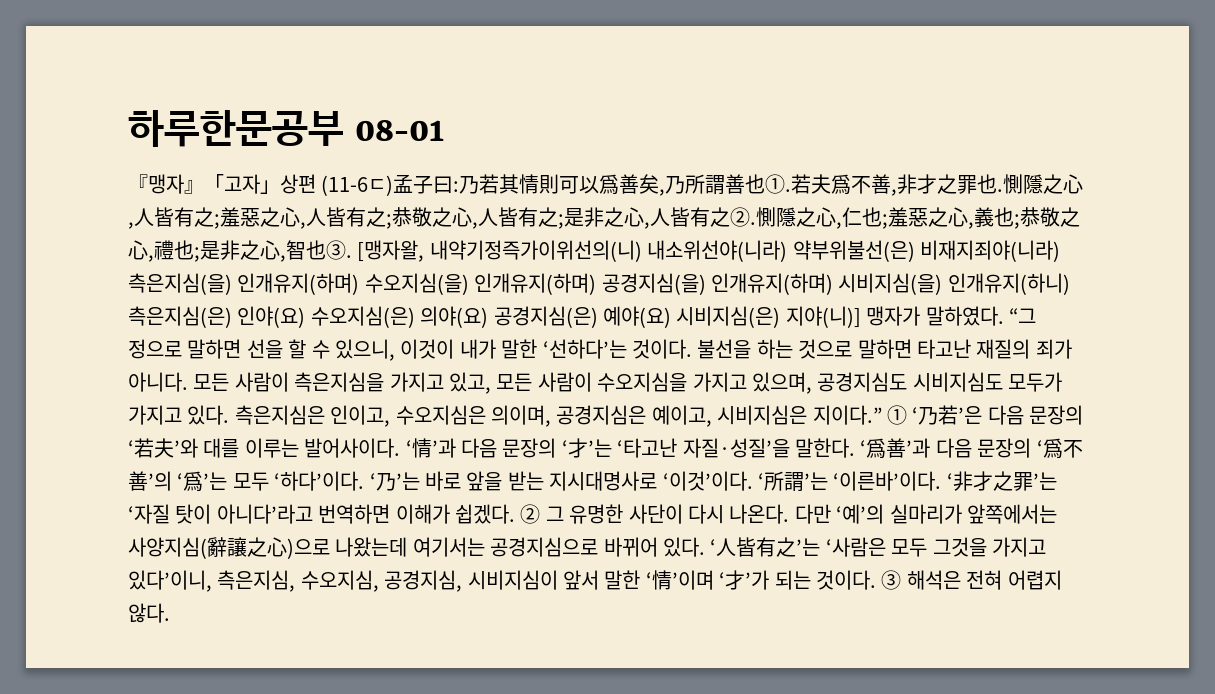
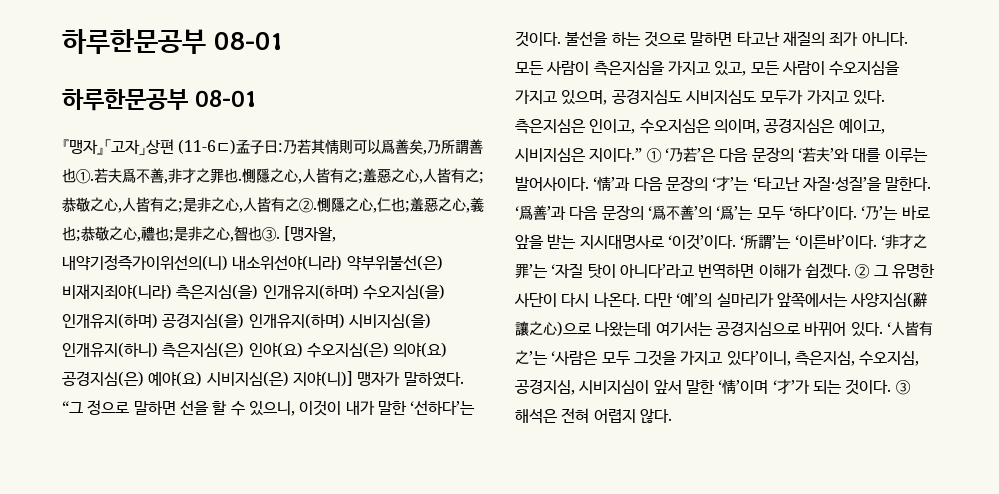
[128,110,445,147] 하루한문공부 08-01 -> [62,29,282,55] [62,89,256,111] 하루한문공부 08-01 // 하루한문공부 08-01

